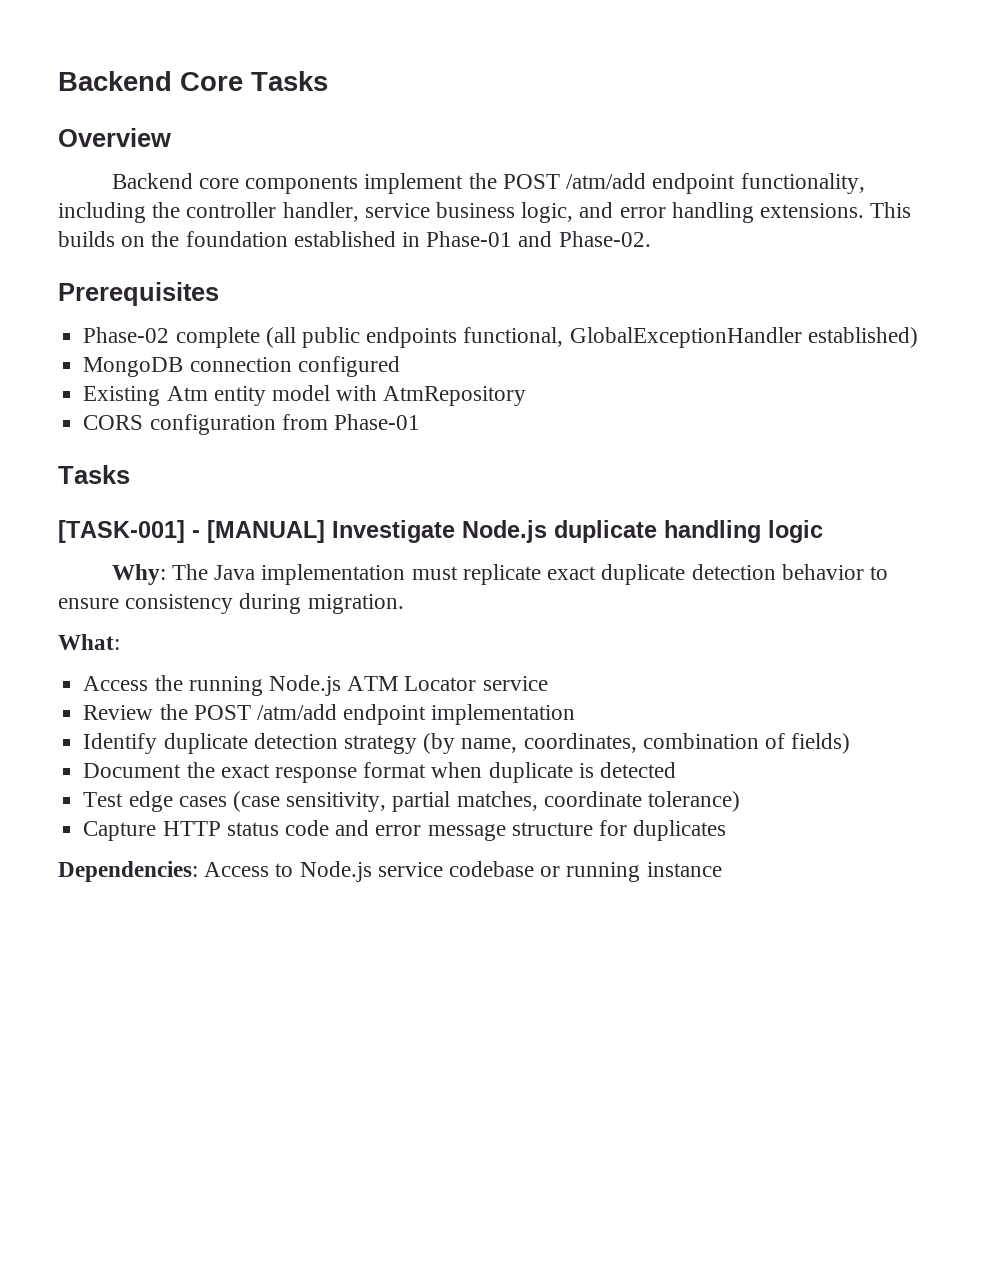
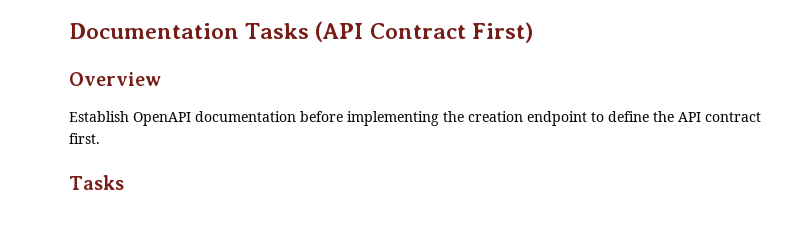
[58,71,328,91] [58,128,171,147] [111,173,865,194] [58,202,912,223] [58,231,651,247] [58,282,219,306] [83,327,918,348] [83,356,400,377] [83,385,527,406] [83,414,420,435] [58,465,130,484] [58,520,823,543] [111,564,888,585] [58,593,404,614] [58,634,120,650] [83,675,548,696] [83,704,576,725] [83,733,851,754] [83,762,676,783] [83,791,740,812] [83,820,727,841] [58,861,722,882] Backend Core Tasks // Overview // Backend core components implement the POST /atm/add endpoint functionality, including the controller handler, service business logic, and error handling extensions. This builds on the foundation established in Phase-01 and Phase-02. // Prerequisites // Phase-02 complete (all public endpoints functional, GlobalExceptionHandler established) // MongoDB connection configured // Existing Atm entity model with AtmRepository // CORS configuration from Phase-01 // Tasks // [TASK-001] - [MANUAL] Investigate Node.js duplicate handling logic // Why: The Java implementation must replicate exact duplicate detection behavior to ensure consistency during migration. // What: // Access the running Node.js ATM Locator service // Review the POST /atm/add endpoint implementation // Identify duplicate detection strategy (by name, coordinates, combination of fields) // Document the exact response format when duplicate is detected // Test edge cases (case sensitivity, partial matches, coordinate tolerance) // Capture HTTP status code and error message structure for duplicates // Dependencies: Access to Node.js service codebase or running instance -> [69,21,533,43] [69,72,161,86] [69,111,761,126] [69,133,100,144] [69,175,124,190] Documentation Tasks (API Contract First) // Overview // Establish OpenAPI documentation before implementing the creation endpoint to define the API contract first. // Tasks

